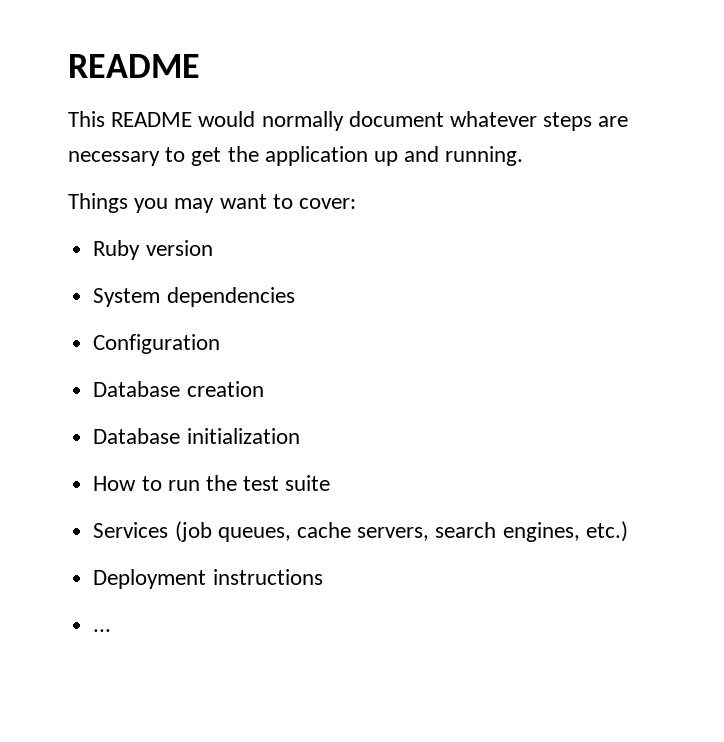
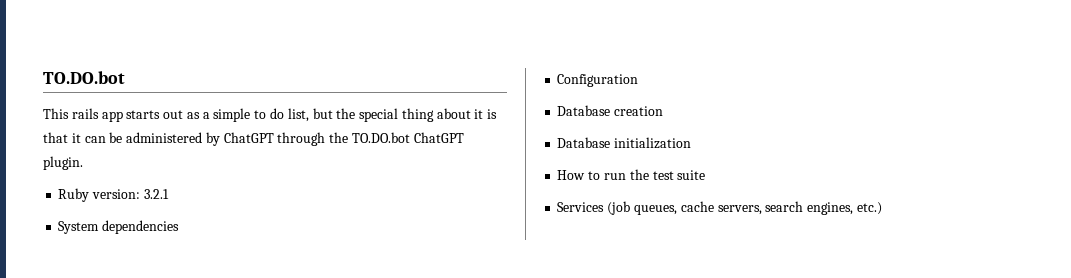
[68,54,200,78] README -> [43,71,125,84] TO.DO.bot
[111,111,629,131] [68,146,524,166] [68,193,357,213] README would normally document whatever steps are necessary to get the application up and running. // Things you may want to cover: -> [71,108,498,122] [43,132,464,146] [43,156,83,170] rails app starts out as a simple to do list, but the special thing about it is that it can be administered by ChatGPT through the TO.DO.bot ChatGPT plugin.
[145,240,213,256] version -> [92,189,169,199] version: 3.2.1
[93,569,323,589] [93,629,112,632] // Deployment instructions // ... -> (882, 208) none

